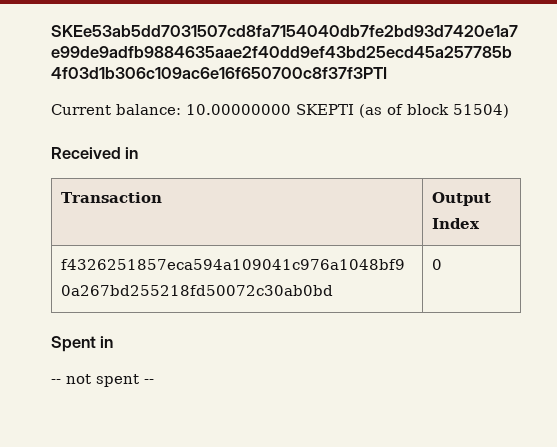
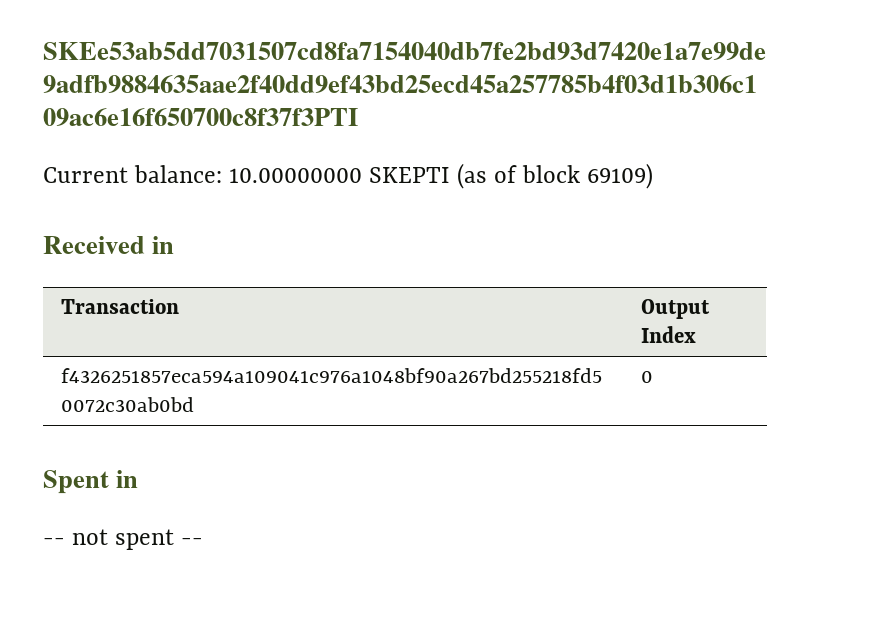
[453,104,509,118] 51504) -> [587,163,654,189] 69109)

